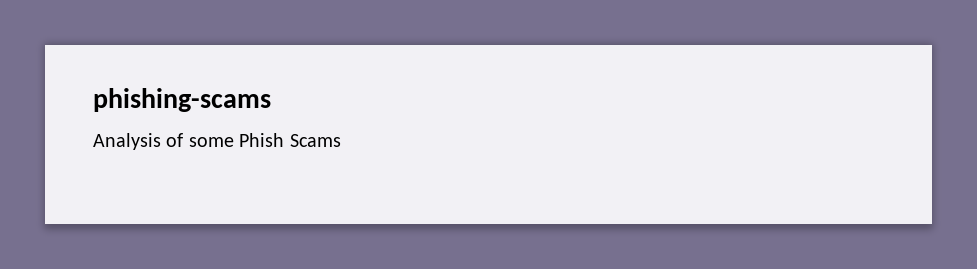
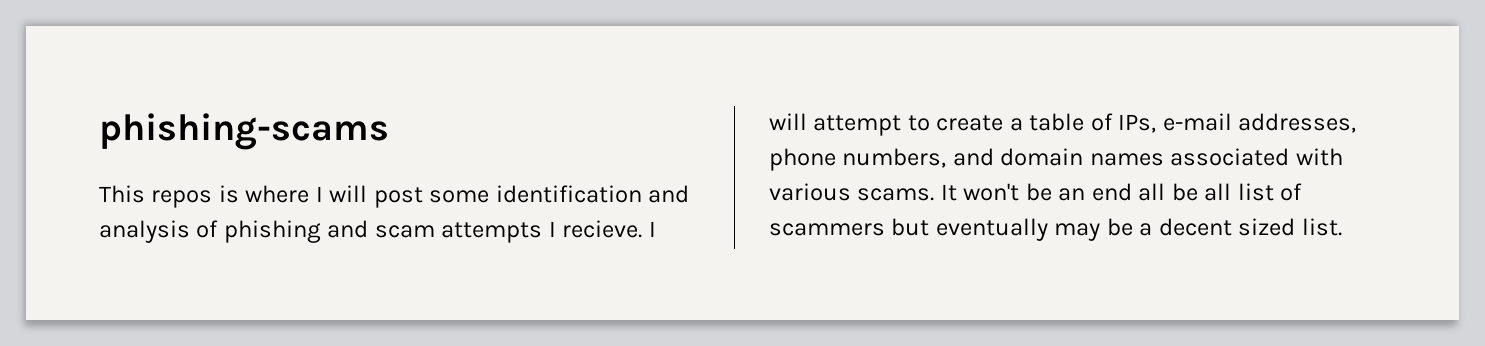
[93,133,341,150] Analysis of some Phish Scams -> [99,185,690,208] [99,220,656,243] [769,113,1357,136] [769,148,1343,171] [769,183,1303,201] [769,218,1342,241] This repos is where I will post some identification and analysis of phishing and scam attempts I recieve. I will attempt to create a table of IPs, e-mail addresses, phone numbers, and domain names associated with various scams. It won't be an end all be all list of scammers but eventually may be a decent sized list.

